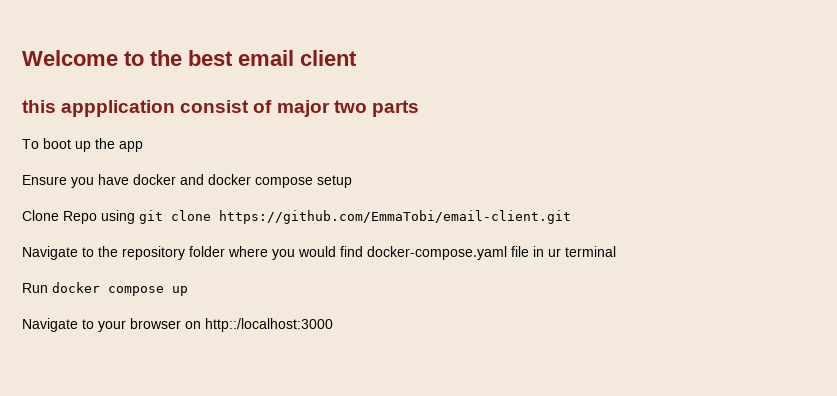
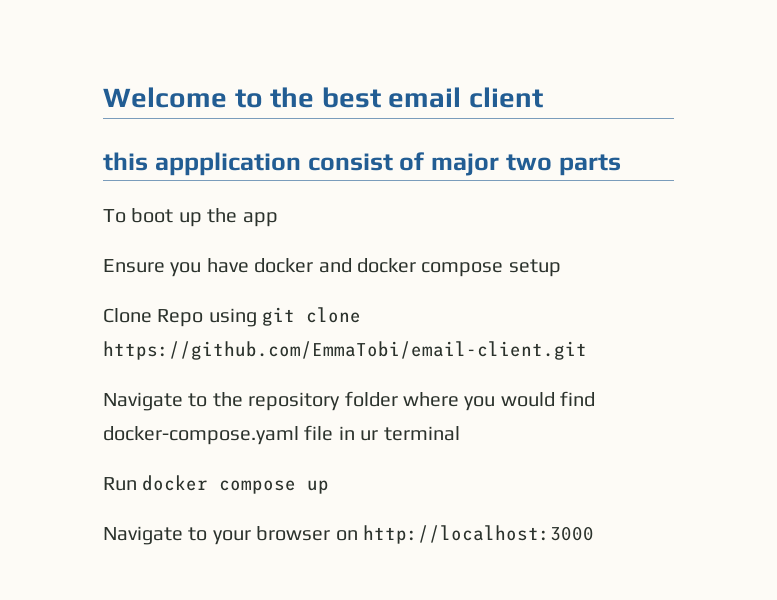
[205,318,333,332] http::/localhost:3000 -> [363,525,594,544] http://localhost:3000

